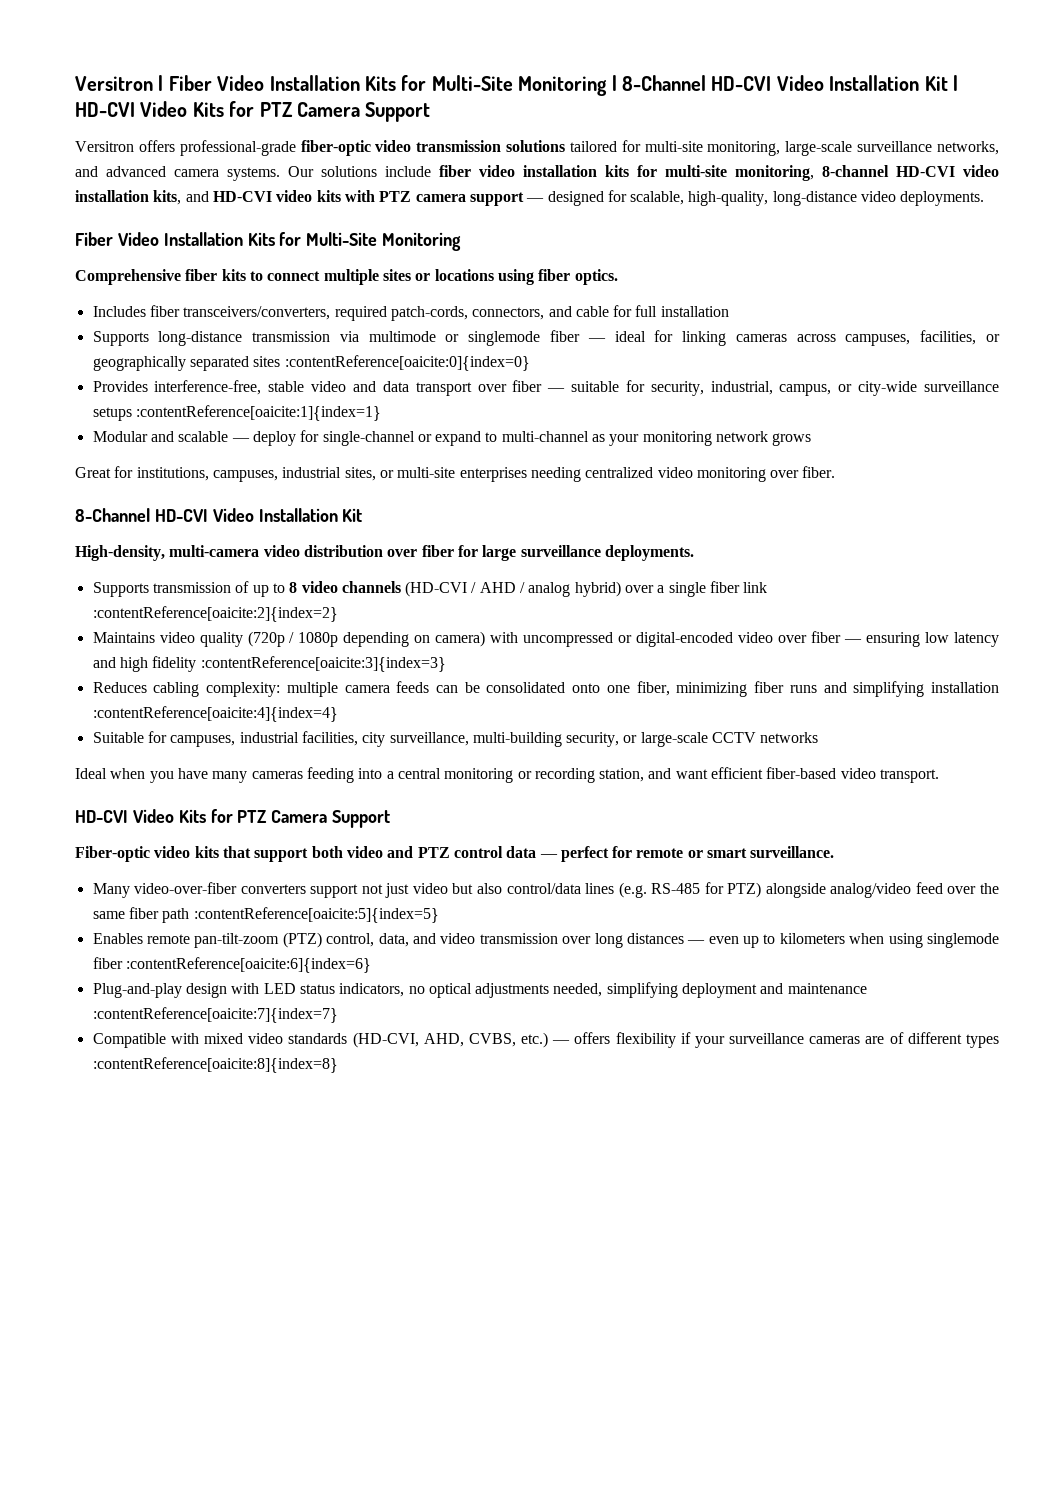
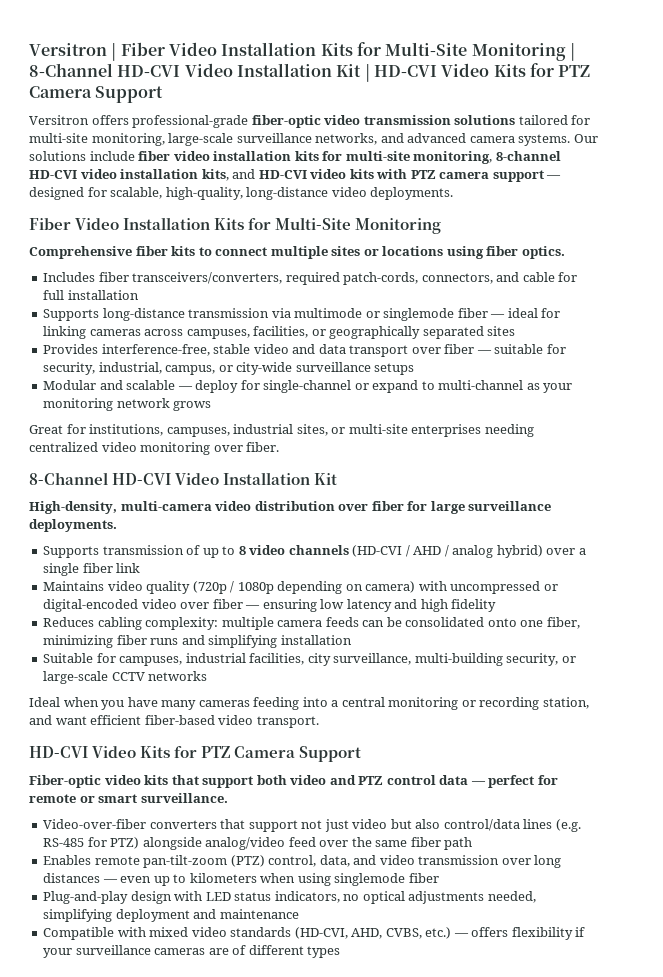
[284,355,530,371] :contentReference[oaicite:0]{index=0} -> (516, 331) none
[135,405,381,421] :contentReference[oaicite:1]{index=1} -> (415, 369) none
[92,606,338,622] :contentReference[oaicite:2]{index=2} -> (141, 568) none
[200,656,446,672] :contentReference[oaicite:3]{index=3} -> (497, 605) none
[92,706,338,722] :contentReference[oaicite:4]{index=4} -> (352, 640) none
[92,882,306,898] Many video-over-fiber converters -> [43,819,246,829] Video-over-fiber converters that
[193,907,439,923] :contentReference[oaicite:5]{index=5} -> (473, 843) none
[125,957,371,973] :contentReference[oaicite:6]{index=6} -> (439, 878) none
[92,1007,338,1023] :contentReference[oaicite:7]{index=7} -> (299, 914) none
[92,1057,338,1073] :contentReference[oaicite:8]{index=8} -> (341, 952) none

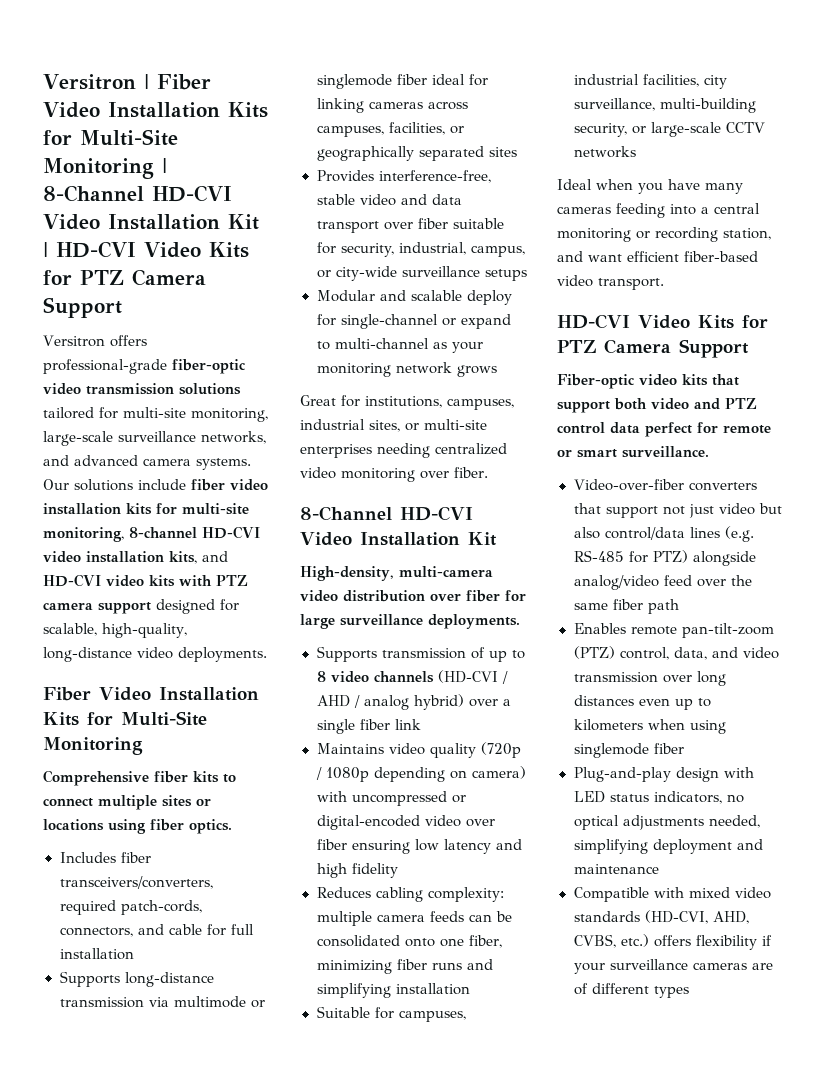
[546,175,562,179] — -> (151, 608) none
[490,314,506,318] — -> (427, 79) none
[476,350,492,354] — -> (448, 223) none
[177,386,193,390] — -> (462, 295) none
[245,605,261,609] — -> (347, 844) none
[470,781,486,785] — -> (640, 428) none
[102,879,118,883] — -> (634, 700) none
[453,933,469,937] — -> (649, 940) none

